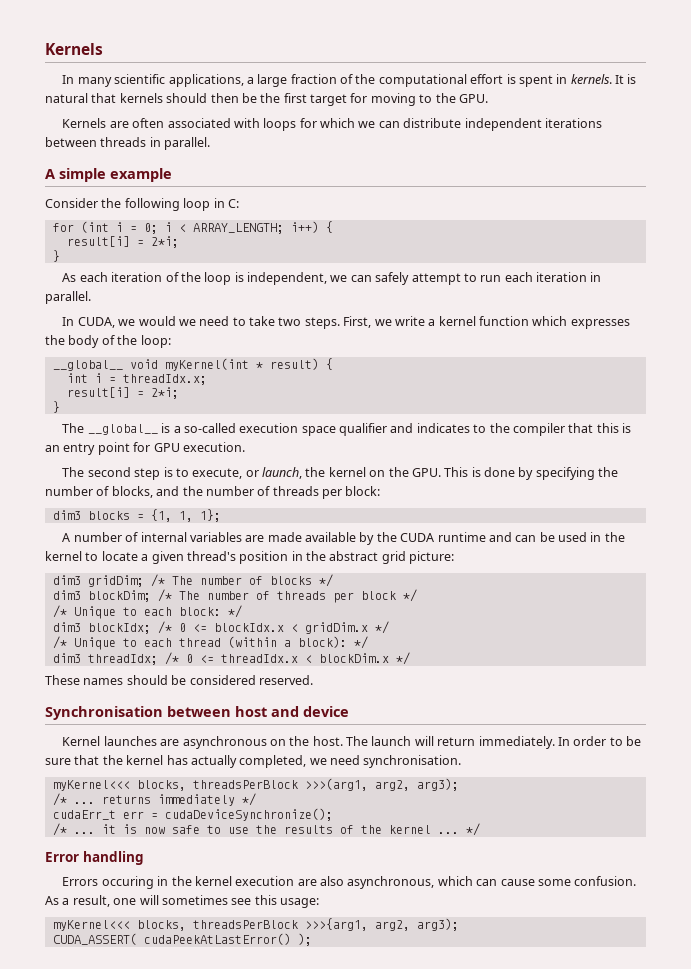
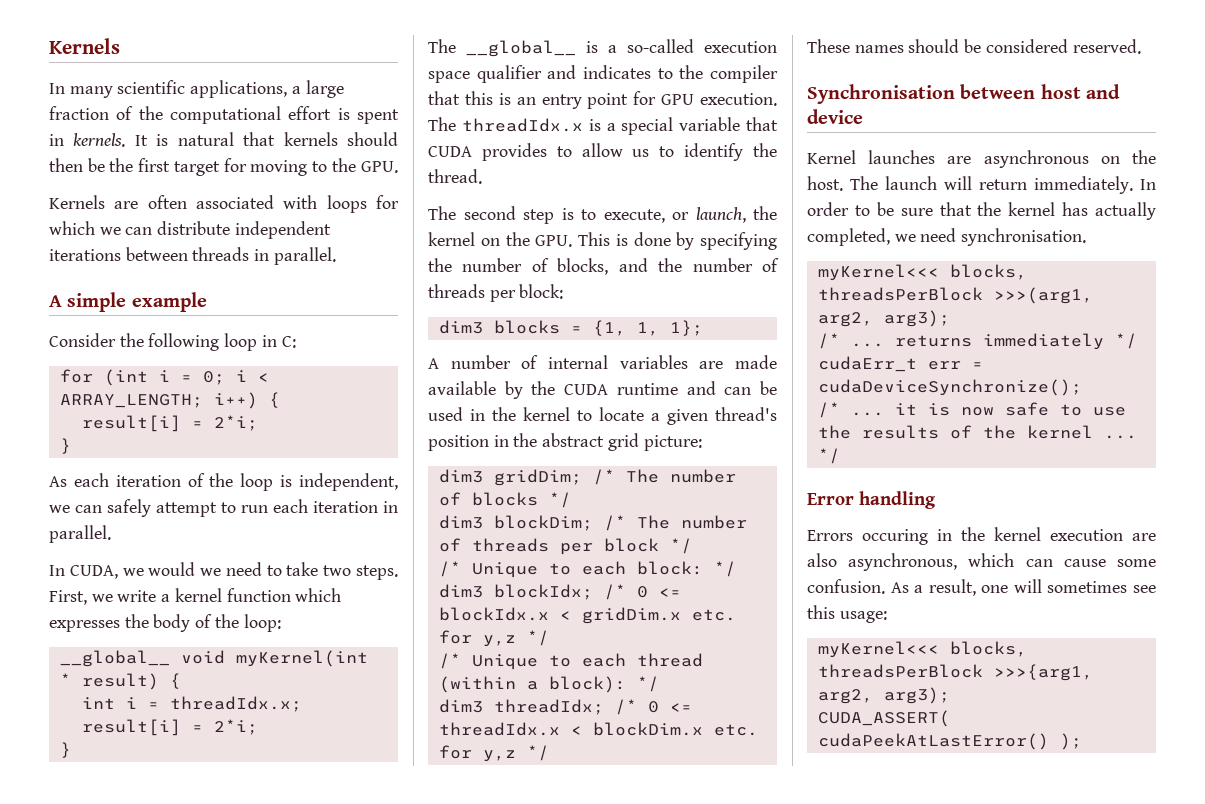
(245, 447) none -> [428,117,778,135] [428,143,777,161] [428,169,482,184] The threadIdx.x is a special variable that CUDA provides to allow us to identify the thread.
(368, 628) none -> [691,609,736,621] [438,630,516,647] etc. for y,z
(389, 658) none -> [713,724,758,736] [438,745,516,762] etc. for y,z

